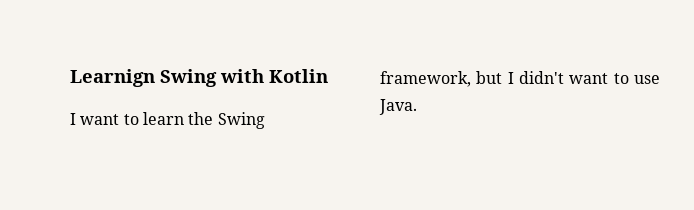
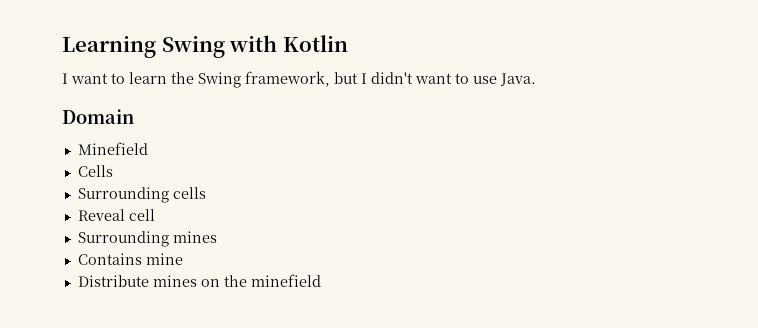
[70,69,155,87] Learnign -> [62,36,156,58] Learning
(417, 107) none -> [62,109,134,124] [77,142,148,155] [77,165,113,177] [77,187,206,203] [77,209,155,221] [77,231,217,247] [77,253,183,265] [77,274,321,287] // Domain // Minefield // Cells // Surrounding cells // Reveal cell // Surrounding mines // Contains mine // Distribute mines on the minefield

